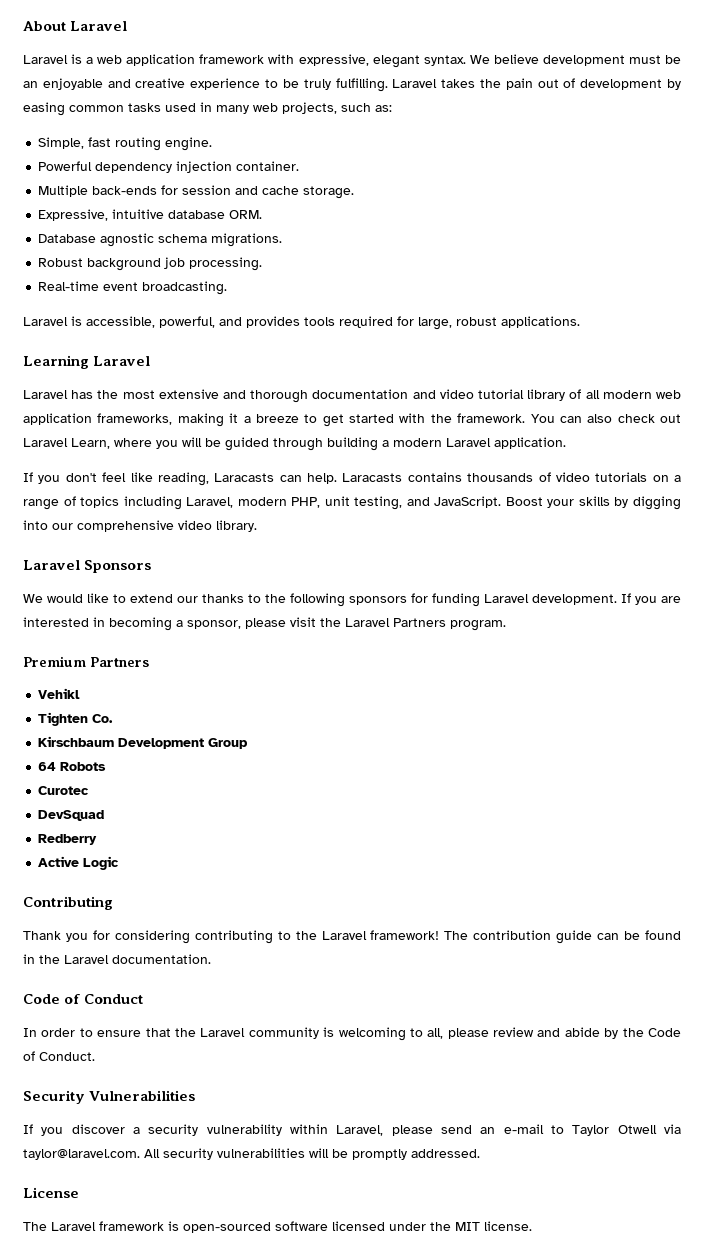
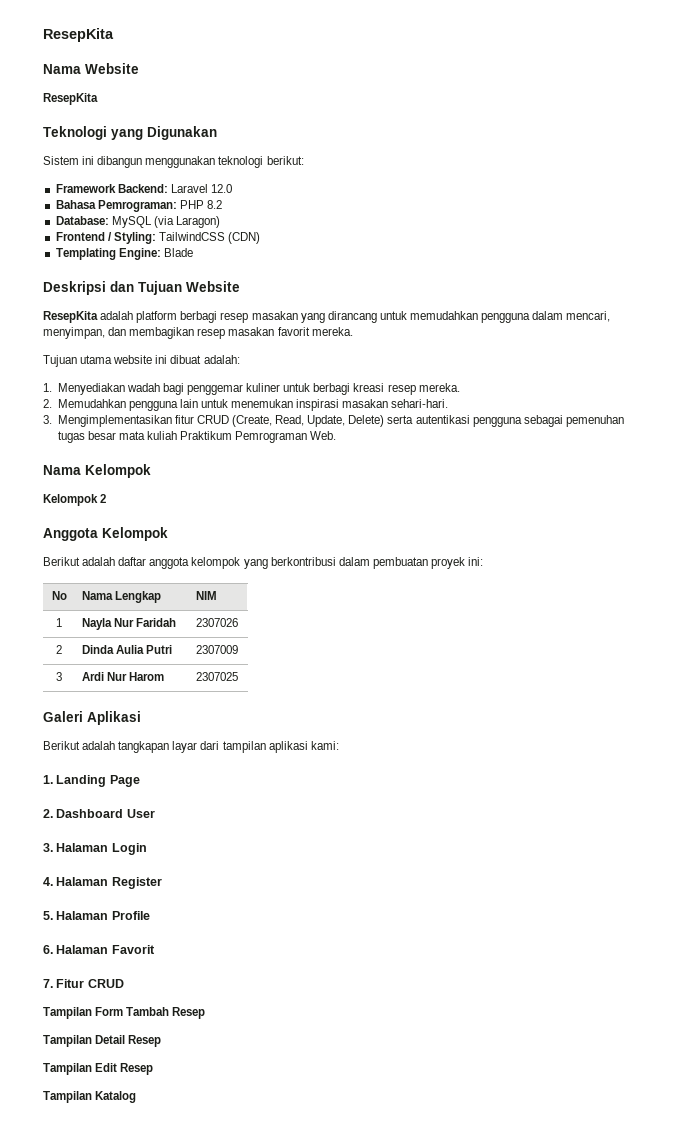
[23,21,128,31] [23,54,681,68] [23,78,681,92] [23,102,392,116] [38,137,213,151] [38,161,300,173] [38,185,355,199] [38,209,263,221] [38,233,283,247] [38,257,263,271] [38,281,228,295] [23,316,580,330] [23,355,151,369] [23,389,682,403] [23,413,681,427] [23,437,566,451] [23,472,681,486] [23,496,681,510] [23,520,257,532] [23,560,152,573] [23,593,681,607] [23,617,506,631] [23,656,149,667] [38,688,81,699] [38,712,114,726] [38,736,249,749] [38,762,107,771] [38,786,90,795] [38,810,105,821] [38,834,98,845] [38,856,120,870] [23,896,113,910] [23,930,682,944] [23,954,211,964] [23,994,144,1004] [23,1027,682,1041] [23,1051,95,1061] [23,1090,196,1104] [23,1124,681,1136] [23,1148,480,1160] [23,1187,79,1198] [23,1221,532,1233] About Laravel // Laravel is a web application framework with expressive, elegant syntax. We believe development must be an enjoyable and creative experience to be truly fulfilling. Laravel takes the pain out of development by easing common tasks used in many web projects, such as: // Simple, fast routing engine. // Powerful dependency injection container. // Multiple back-ends for session and cache storage. // Expressive, intuitive database ORM. // Database agnostic schema migrations. // Robust background job processing. // Real-time event broadcasting. // Laravel is accessible, powerful, and provides tools required for large, robust applications. // Learning Laravel // Laravel has the most extensive and thorough documentation and video tutorial library of all modern web application frameworks, making it a breeze to get started with the framework. You can also check out Laravel Learn, where you will be guided through building a modern Laravel application. // If you don't feel like reading, Laracasts can help. Laracasts contains thousands of video tutorials on a range of topics including Laravel, modern PHP, unit testing, and JavaScript. Boost your skills by digging into our comprehensive video library. // Laravel Sponsors // We would like to extend our thanks to the following sponsors for funding Laravel development. If you are interested in becoming a sponsor, please visit the Laravel Partners program. // Premium Partners // Vehikl // Tighten Co. // Kirschbaum Development Group // 64 Robots // Curotec // DevSquad // Redberry // Active Logic // Contributing // Thank you for considering contributing to the Laravel framework! The contribution guide can be found in the Laravel documentation. // Code of Conduct // In order to ensure that the Laravel community is welcoming to all, please review and abide by the Code of Conduct. // Security Vulnerabilities // If you discover a security vulnerability within Laravel, please send an e-mail to Taylor Otwell via taylor@laravel.com. All security vulnerabilities will be promptly addressed. // License // The Laravel framework is open-sourced software licensed under the MIT license. -> [43,28,114,42] [43,63,139,74] [43,93,98,105] [43,126,217,140] [43,156,304,168] [55,184,232,193] [55,200,222,212] [55,216,220,228] [55,232,261,244] [55,248,193,260] [43,281,240,295] [43,311,611,323] [43,327,353,339] [43,355,240,367] [43,383,460,395] [43,399,449,411] [43,415,624,427] [57,431,337,443] [43,464,151,478] [43,494,107,506] [43,527,168,541] [43,557,484,569] [51,591,67,600] [81,591,162,603] [195,591,217,600] [56,618,62,627] [81,618,177,630] [195,618,238,627] [56,645,62,654] [81,645,173,654] [195,645,238,654] [56,672,62,681] [81,672,165,681] [195,672,238,681] [43,711,141,725] [43,741,339,753] [43,775,140,787] [43,809,155,818] [43,843,147,855] [43,877,162,889] [43,911,150,920] [43,945,155,954] [43,979,124,988] [43,1007,206,1019] [43,1035,162,1047] [43,1063,154,1075] [43,1091,137,1103] ResepKita // Nama Website // ResepKita // Teknologi yang Digunakan // Sistem ini dibangun menggunakan teknologi berikut: // Framework Backend: Laravel 12.0 // Bahasa Pemrograman: PHP 8.2 // Database: MySQL (via Laragon) // Frontend / Styling: TailwindCSS (CDN) // Templating Engine: Blade // Deskripsi dan Tujuan Website // ResepKita adalah platform berbagi resep masakan yang dirancang untuk memudahkan pengguna dalam mencari, menyimpan, dan membagikan resep masakan favorit mereka. // Tujuan utama website ini dibuat adalah: // 1. Menyediakan wadah bagi penggemar kuliner untuk berbagi kreasi resep mereka. // 2. Memudahkan pengguna lain untuk menemukan inspirasi masakan sehari-hari. // 3. Mengimplementasikan fitur CRUD (Create, Read, Update, Delete) serta autentikasi pengguna sebagai pemenuhan tugas besar mata kuliah Praktikum Pemrograman Web. // Nama Kelompok // Kelompok 2 // Anggota Kelompok // Berikut adalah daftar anggota kelompok yang berkontribusi dalam pembuatan proyek ini: // No | Nama Lengkap | NIM // 1 | Nayla Nur Faridah | 2307026 // 2 | Dinda Aulia Putri | 2307009 // 3 | Ardi Nur Harom | 2307025 // Galeri Aplikasi // Berikut adalah tangkapan layar dari tampilan aplikasi kami: // 1. Landing Page // 2. Dashboard User // 3. Halaman Login // 4. Halaman Register // 5. Halaman Profile // 6. Halaman Favorit // 7. Fitur CRUD // Tampilan Form Tambah Resep // Tampilan Detail Resep // Tampilan Edit Resep // Tampilan Katalog

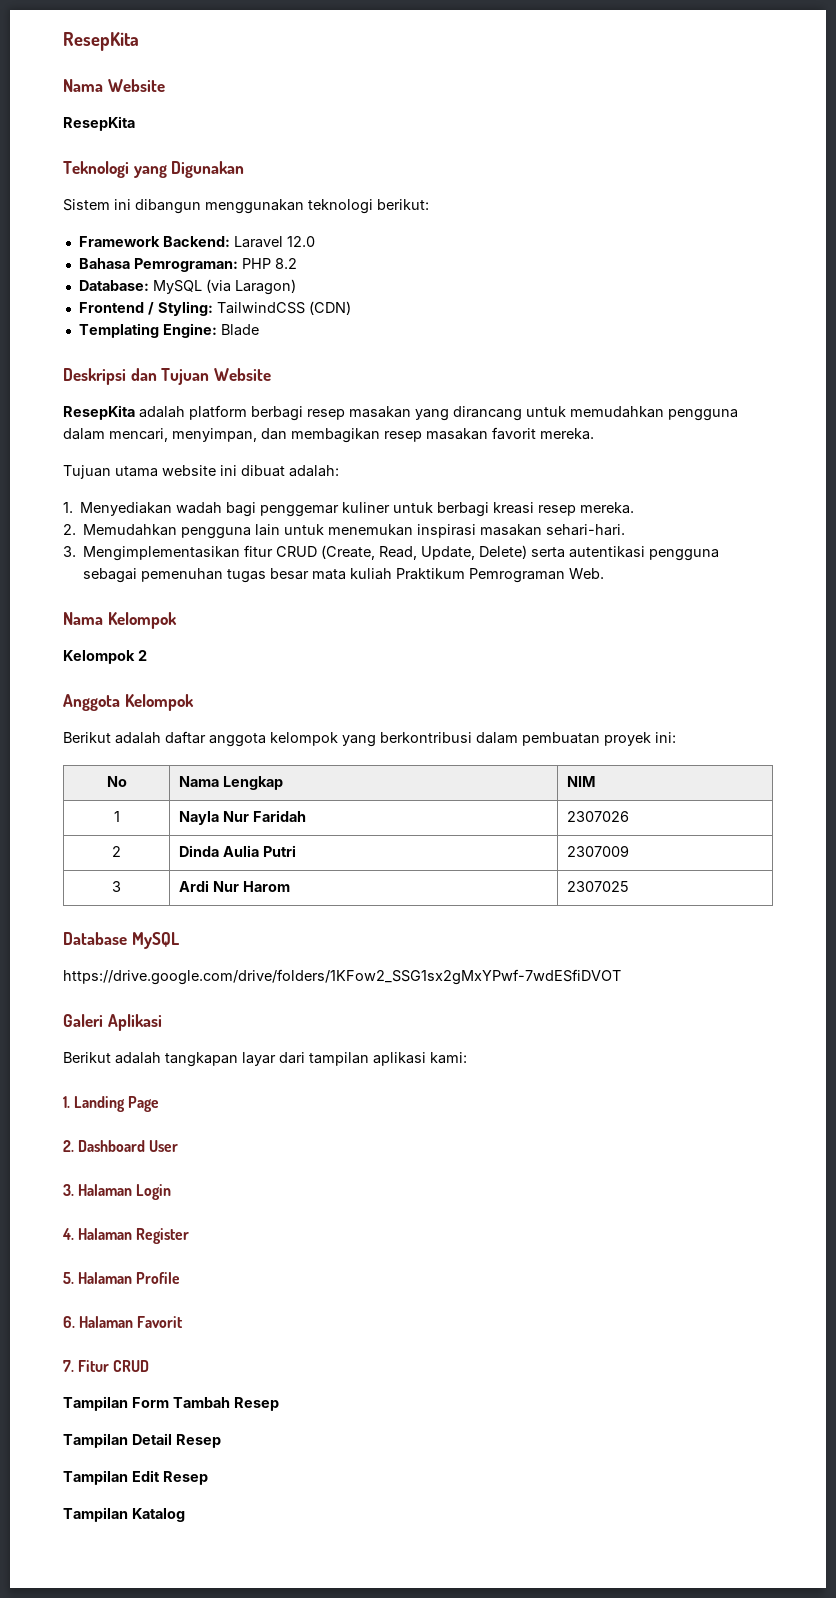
(238, 676) none -> [63,932,180,949] [63,969,621,985] // Database MySQL // https://drive.google.com/drive/folders/1KFow2_SSG1sx2gMxYPwf-7wdESfiDVOT

